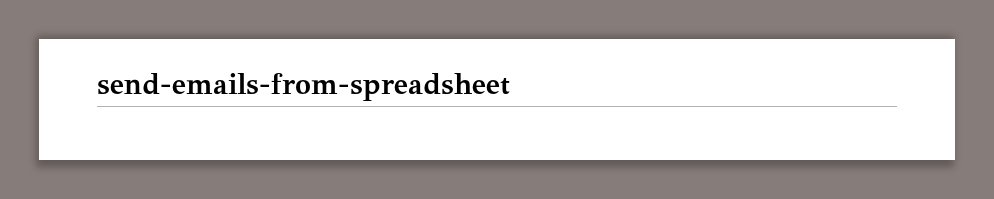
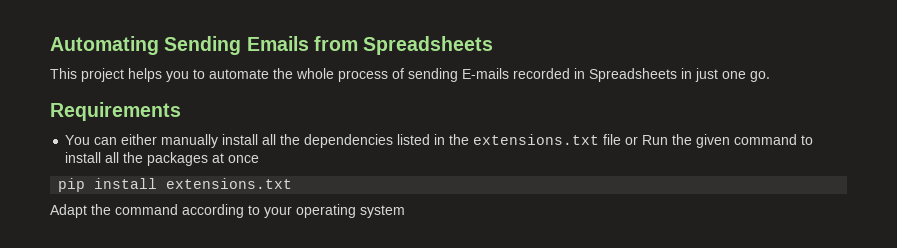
[97,73,510,101] send-emails-from-spreadsheet -> [50,36,494,55] [50,68,770,82] [50,102,181,121] [65,134,814,148] [65,152,260,166] [58,178,293,192] [50,204,405,218] Automating Sending Emails from Spreadsheets // This project helps you to automate the whole process of sending E-mails recorded in Spreadsheets in just one go. // Requirements // You can either manually install all the dependencies listed in the extensions.txt file or Run the given command to install all the packages at once // pip install extensions.txt // Adapt the command according to your operating system

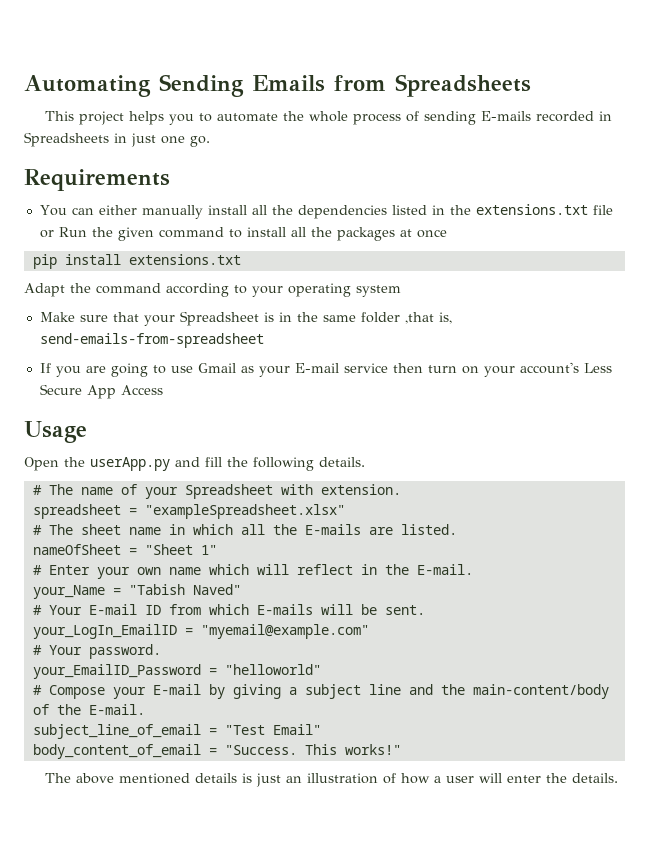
(405, 211) none -> [39,311,452,326] [39,333,264,348] [39,362,612,377] [39,384,163,399] [24,421,87,443] [24,457,365,471] [32,484,401,499] [32,504,345,519] [32,524,457,535] [32,544,217,555] [32,564,473,579] [32,584,241,599] [32,604,425,615] [32,624,369,639] [32,644,161,659] [32,664,321,679] [32,684,609,699] [32,704,145,715] [32,724,321,739] [32,744,401,759] [45,773,619,787] // Make sure that your Spreadsheet is in the same folder ,that is, send-emails-from-spreadsheet // If you are going to use Gmail as your E-mail service then turn on your account's Less Secure App Access // Usage // Open the userApp.py and fill the following details. // # The name of your Spreadsheet with extension. // spreadsheet = "exampleSpreadsheet.xlsx" // # The sheet name in which all the E-mails are listed. // nameOfSheet = "Sheet 1" // # Enter your own name which will reflect in the E-mail. // your_Name = "Tabish Naved" // # Your E-mail ID from which E-mails will be sent. // your_LogIn_EmailID = "myemail@example.com" // # Your password. // your_EmailID_Password = "helloworld" // # Compose your E-mail by giving a subject line and the main-content/body of the E-mail. // subject_line_of_email = "Test Email" // body_content_of_email = "Success. This works!" // The above mentioned details is just an illustration of how a user will enter the details.

